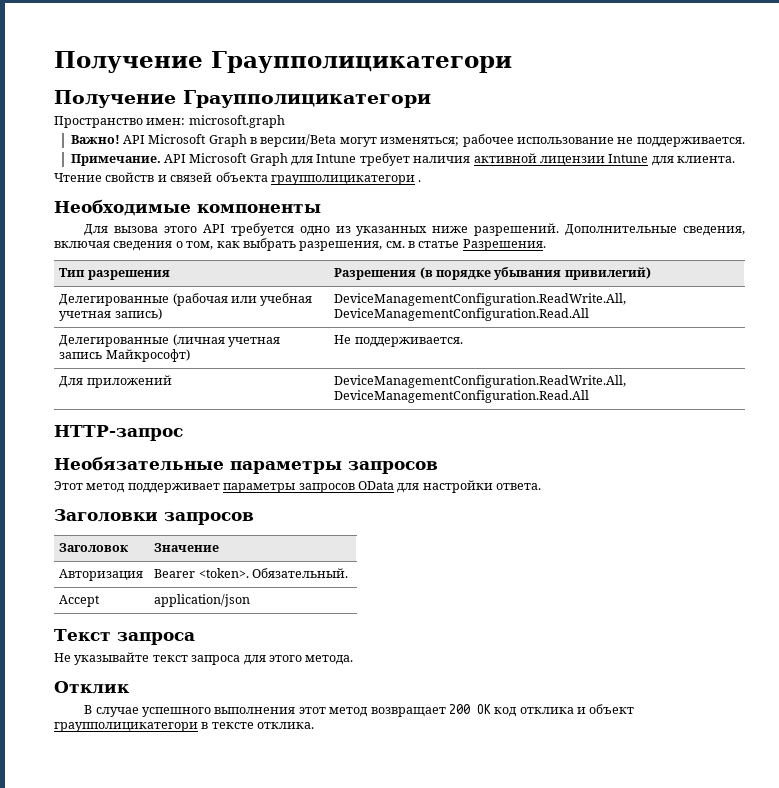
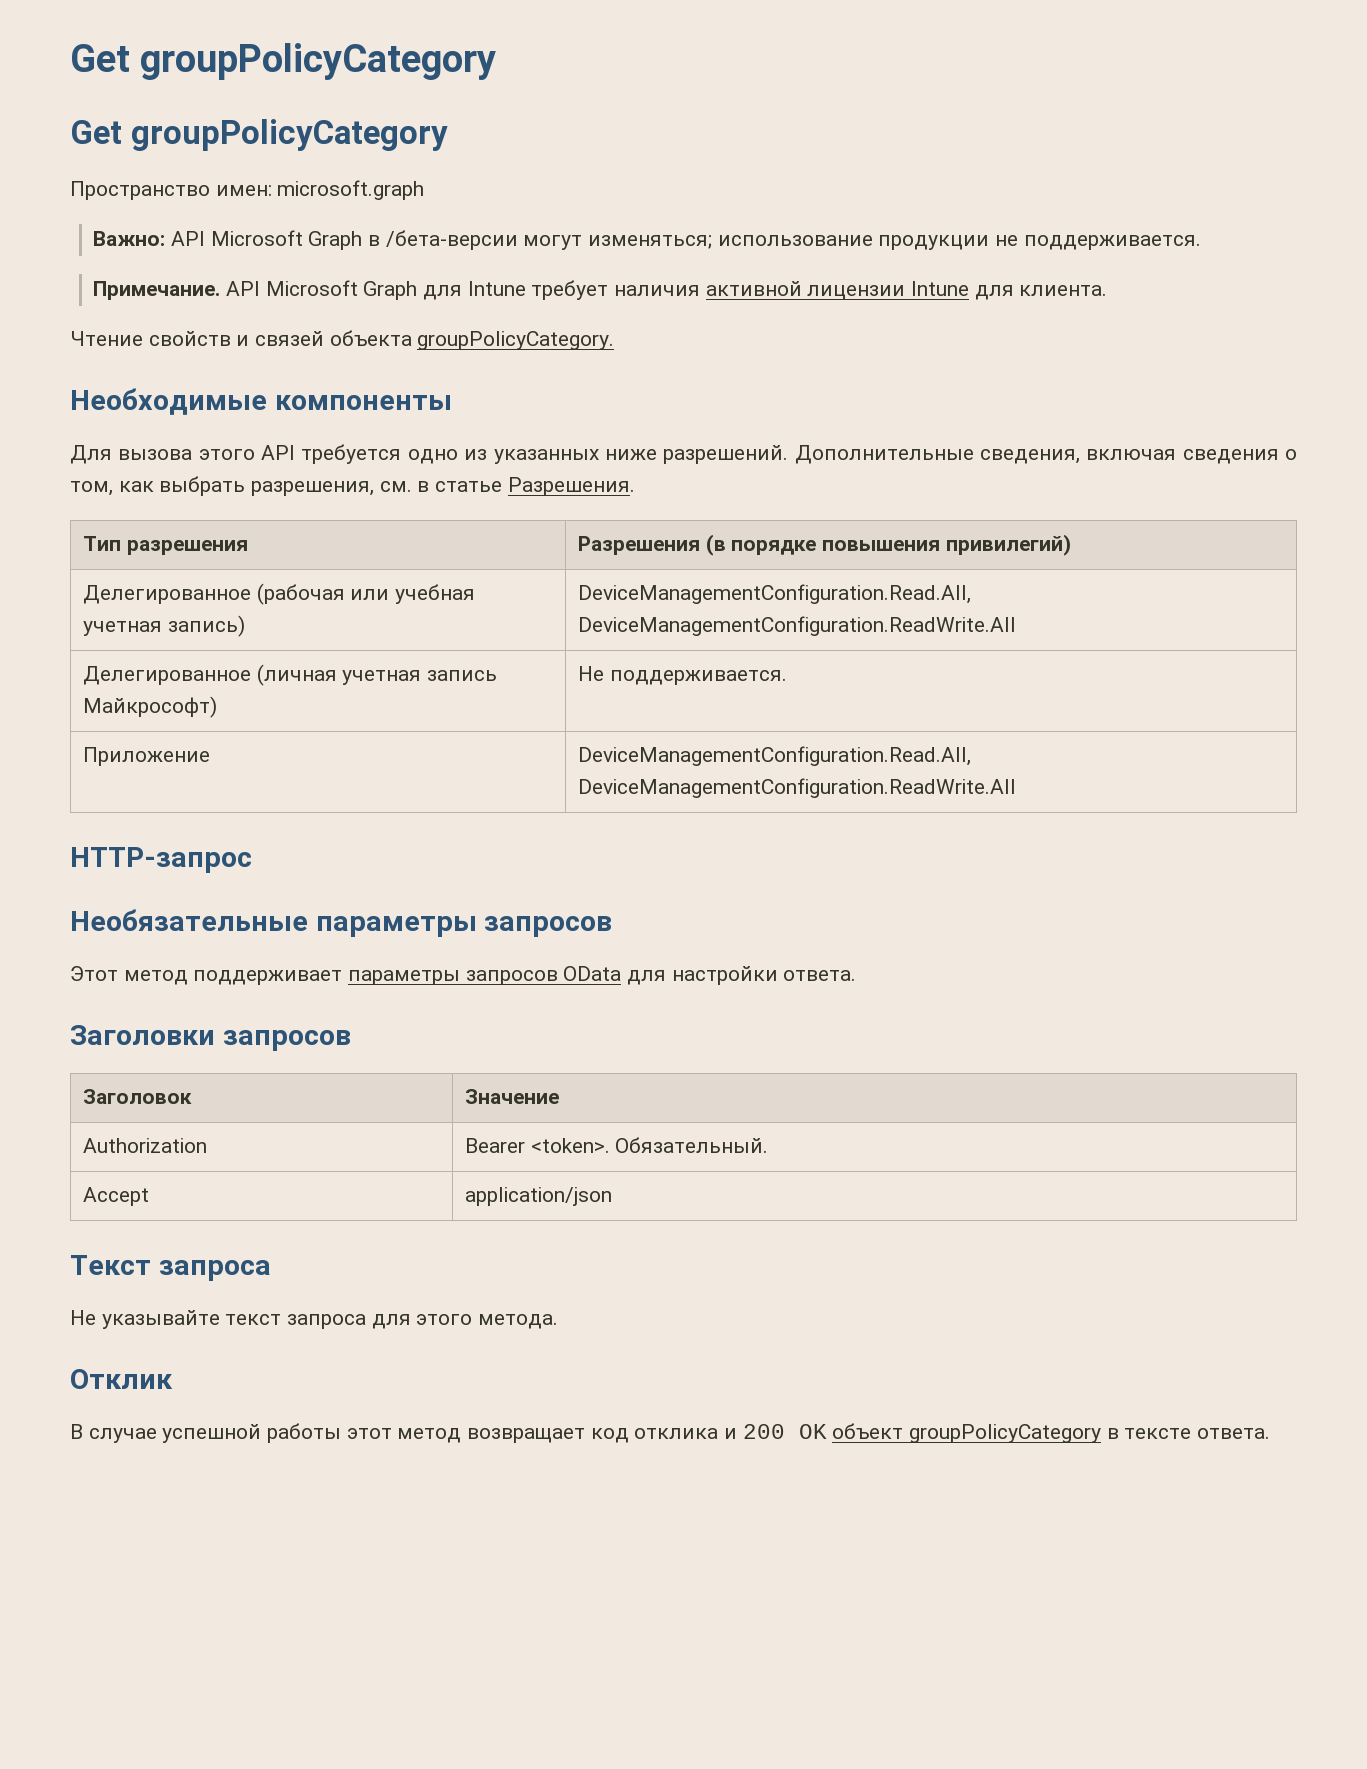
[54,51,512,73] [54,90,431,108] Получение Граупполицикатегори // Получение Граупполицикатегори -> [70,43,497,80] [70,119,448,151] Get groupPolicyCategory // Get groupPolicyCategory
[70,135,120,144] Важно! -> [93,231,166,246] Важно:
[260,134,337,147] версии/Beta -> [385,230,518,250] /бета-версии
[462,134,614,147] рабочее использование -> [717,235,990,250] использование продукции
[270,175,422,185] граупполицикатегори . -> [417,331,615,350] groupPolicyCategory.
[494,267,562,280] убывания -> [822,540,941,551] повышения
[59,294,170,306] Делегированные -> [83,585,252,604] Делегированное
[334,293,627,306] [334,308,590,321] [59,335,170,347] DeviceManagementConfiguration.ReadWrite.All, DeviceManagementConfiguration.Read.All // Делегированные -> [578,584,972,604] [578,616,1017,636] [83,666,252,685] DeviceManagementConfiguration.Read.All, DeviceManagementConfiguration.ReadWrite.All // Делегированное
[59,375,172,388] [334,375,627,388] [334,390,590,403] Для приложений | DeviceManagementConfiguration.ReadWrite.All, DeviceManagementConfiguration.Read.All -> [83,747,211,766] [578,746,972,766] [578,778,1017,798] Приложение | DeviceManagementConfiguration.Read.All, DeviceManagementConfiguration.ReadWrite.All
[59,569,144,581] Авторизация -> [83,1138,208,1153] Authorization
[142,707,296,717] успешного выполнения -> [162,1423,342,1443] успешной работы
[448,704,491,714] 200 OK -> (586, 1435) none
[589,704,635,714] [54,722,198,732] объект граупполицикатегори -> [742,1423,1102,1443] 200 OK объект groupPolicyCategory
[257,722,315,729] отклика. -> [1197,1428,1271,1439] ответа.

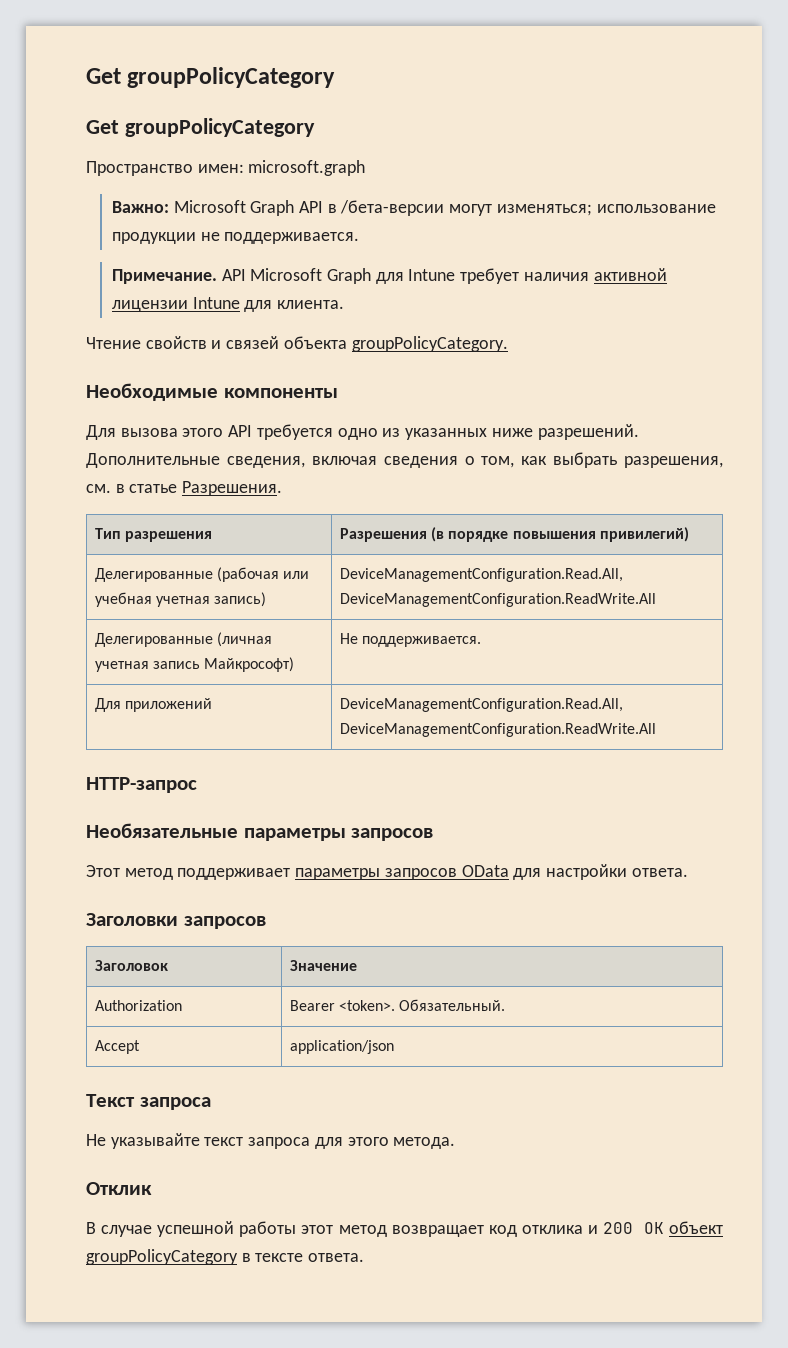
[170,230,363,250] API Microsoft Graph -> [173,200,324,216] Microsoft Graph API
[83,585,252,604] Делегированное -> [94,568,213,582] Делегированные
[83,666,252,685] Делегированное -> [94,633,213,647] Делегированные
[83,747,211,766] Приложение -> [94,698,213,712] Для приложений

